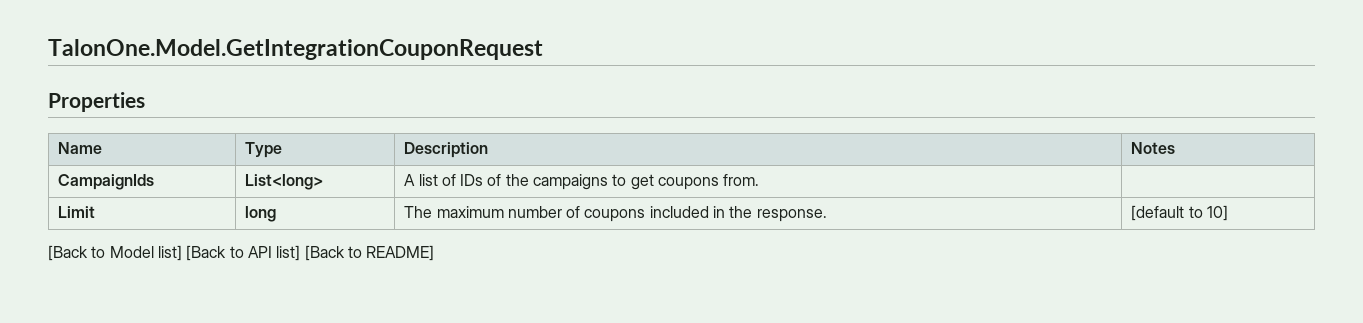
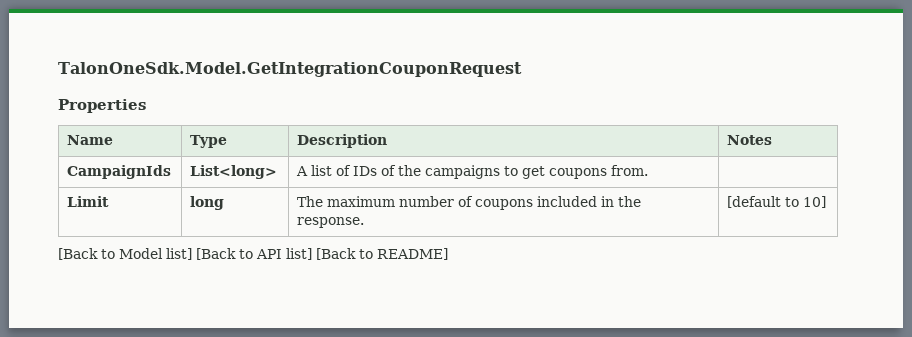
[48,39,543,60] TalonOne.Model.GetIntegrationCouponRequest -> [58,62,522,77] TalonOneSdk.Model.GetIntegrationCouponRequest

